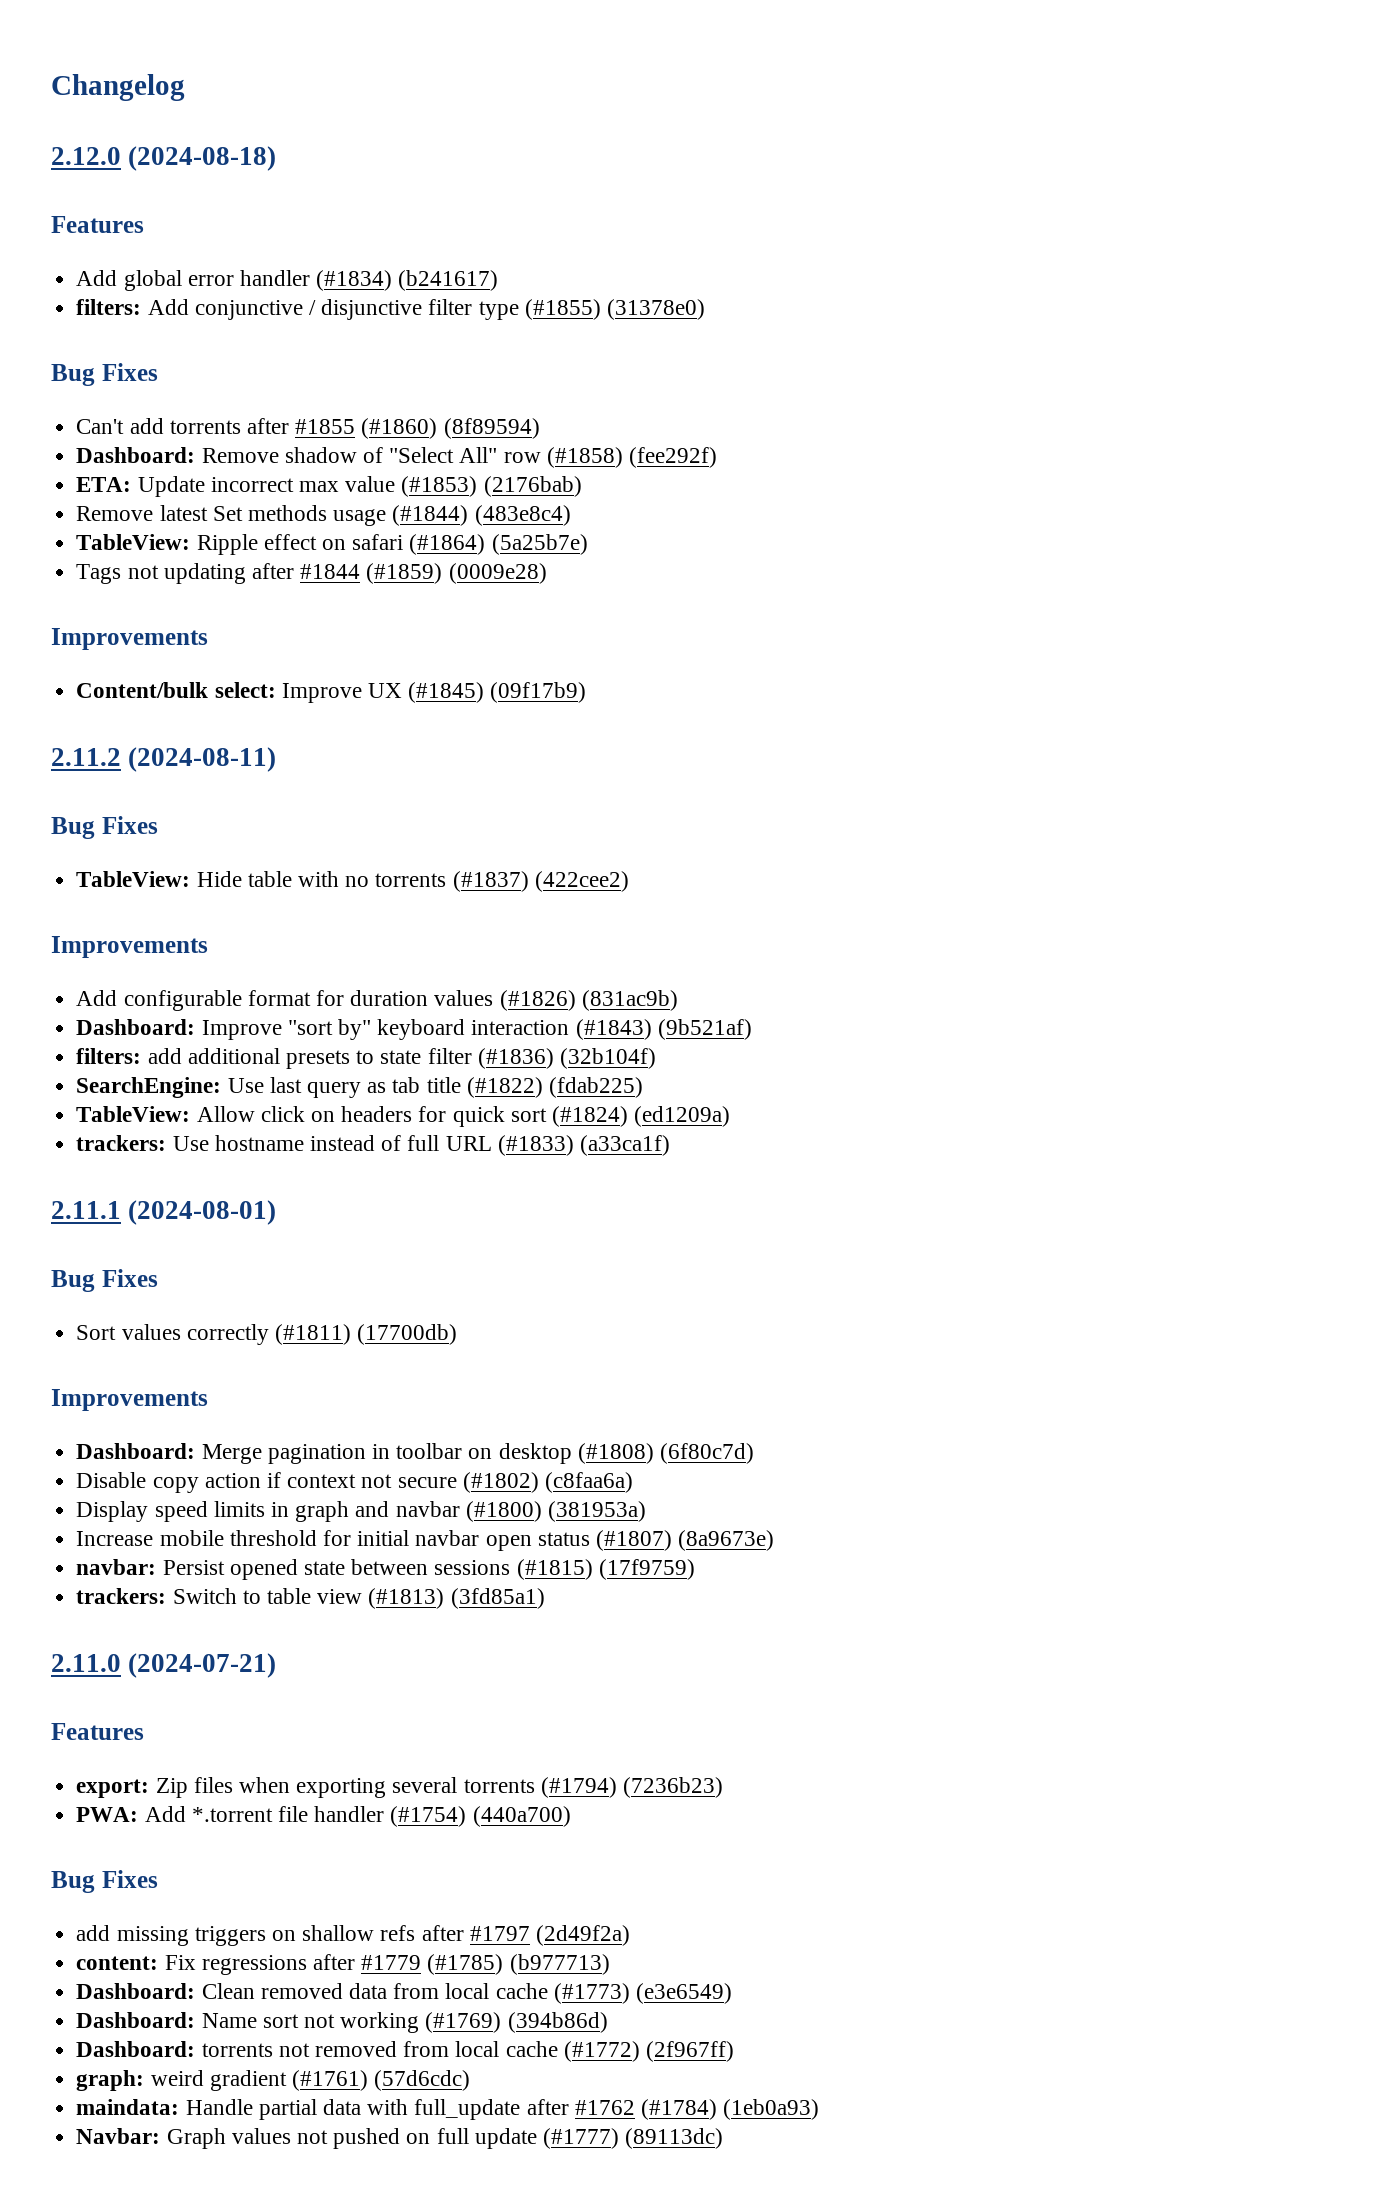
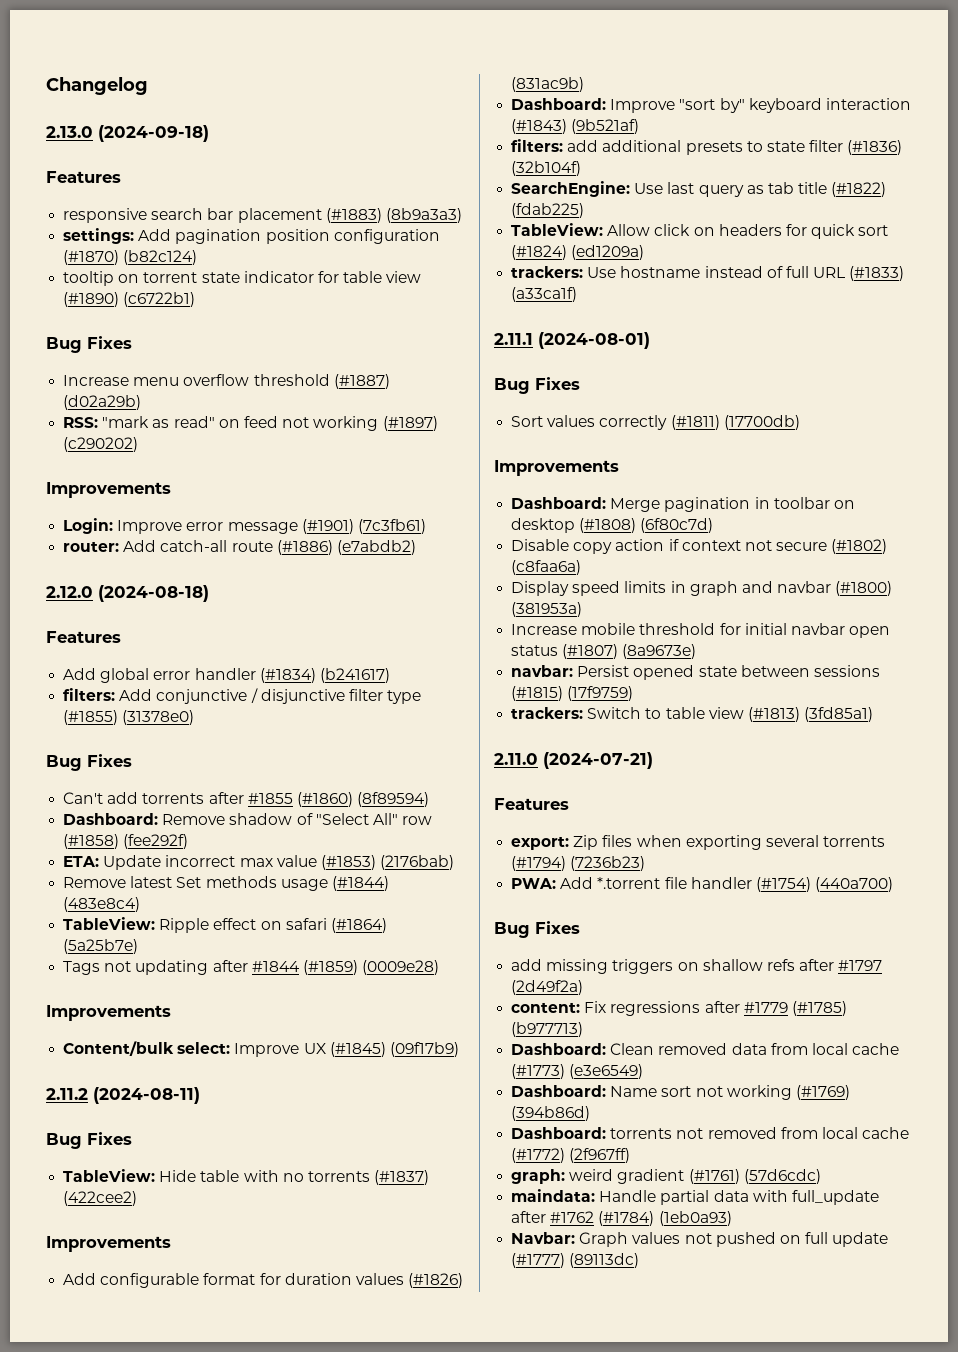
(185, 87) none -> [46,125,209,142] [46,171,121,183] [63,208,462,223] [63,228,440,244] [63,250,198,265] [63,271,422,286] [63,292,196,307] [46,336,132,353] [63,374,390,389] [63,395,142,410] [63,416,438,431] [63,437,139,452] [46,482,171,498] [63,518,426,534] [63,540,416,555] // 2.13.0 (2024-09-18) // Features // responsive search bar placement (#1883) (8b9a3a3) // settings: Add pagination position configuration (#1870) (b82c124) // tooltip on torrent state indicator for table view (#1890) (c6722b1) // Bug Fixes // Increase menu overflow threshold (#1887) (d02a29b) // RSS: "mark as read" on feed not working (#1897) (c290202) // Improvements // Login: Improve error message (#1901) (7c3fb61) // router: Add catch-all route (#1886) (e7abdb2)

